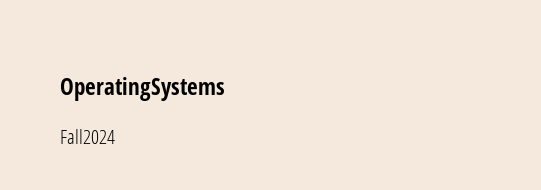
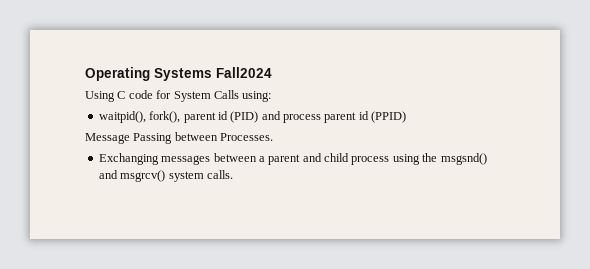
[60,77,225,101] [60,129,115,144] OperatingSystems // Fall2024 -> [85,67,272,81] [85,90,272,102] [98,111,407,123] [85,132,274,144] [98,153,487,165] [98,170,233,182] Operating Systems Fall2024 // Using C code for System Calls using: // waitpid(), fork(), parent id (PID) and process parent id (PPID) // Message Passing between Processes. // Exchanging messages between a parent and child process using the msgsnd() and msgrcv() system calls.

